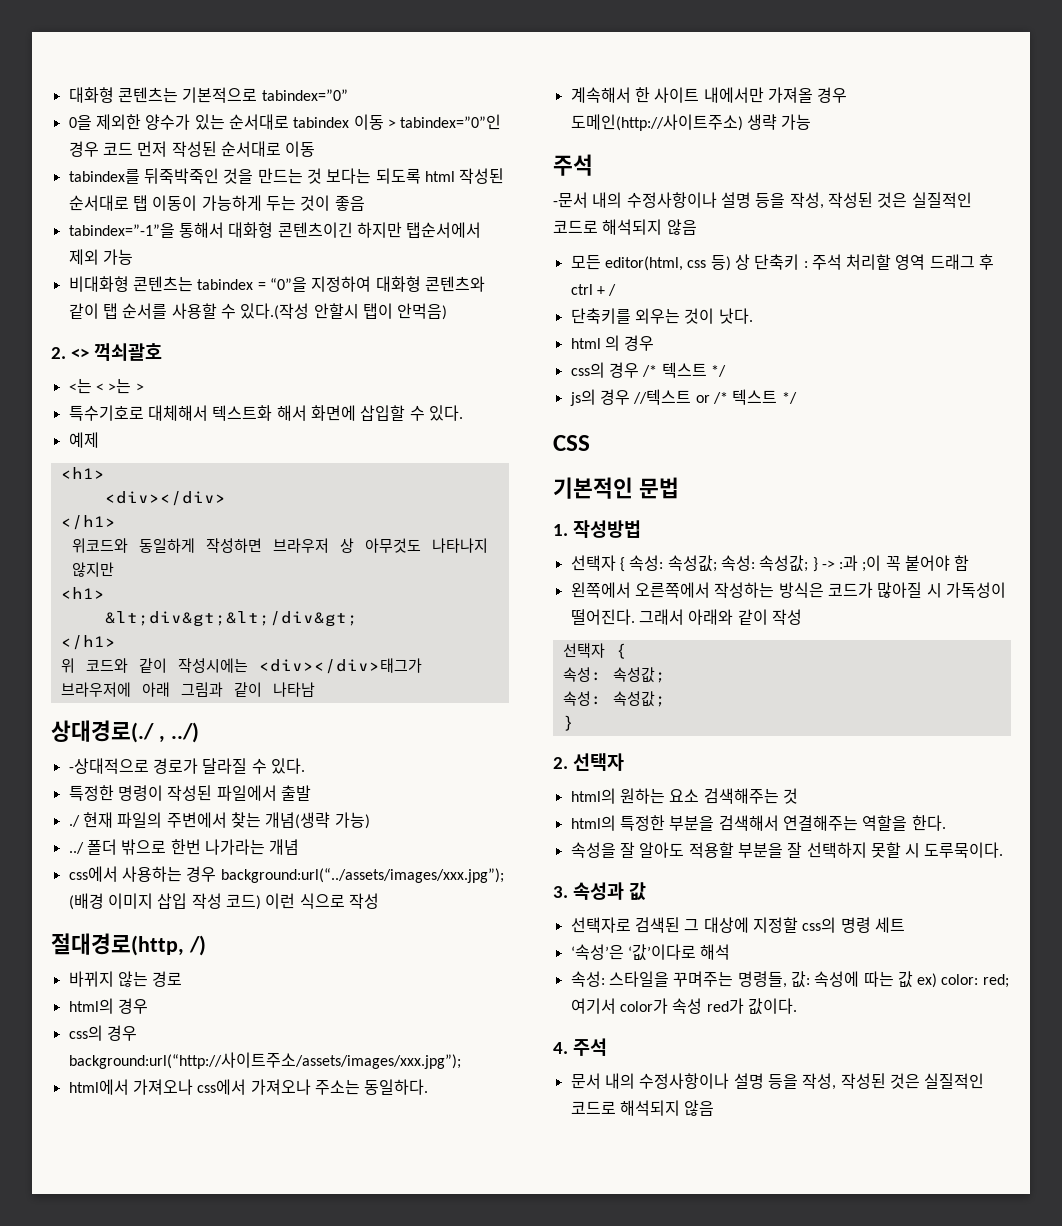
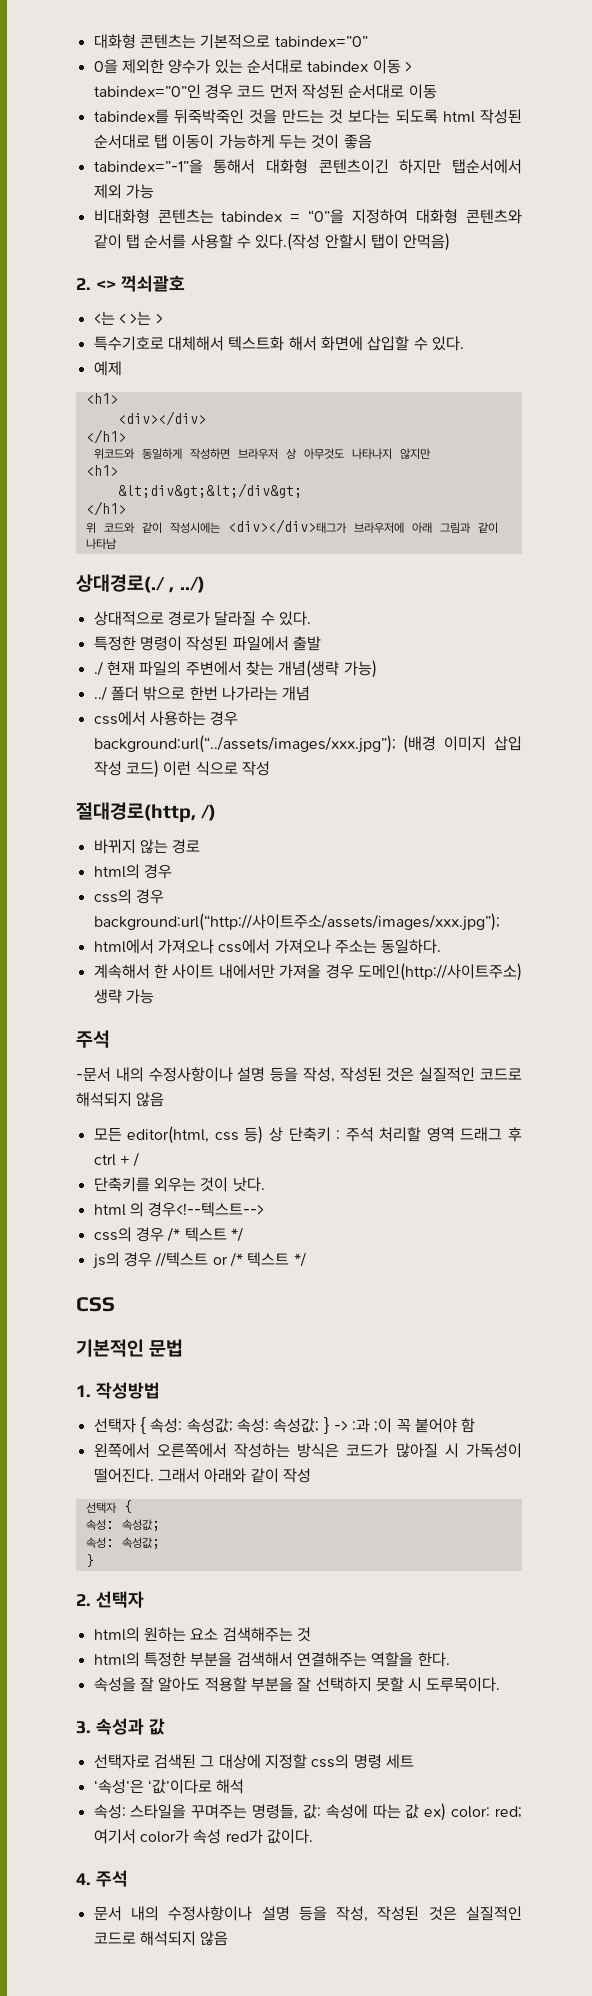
[68,758,149,774] -상대적으로 -> [93,611,164,626] 상대적으로
[624,335,655,351] 경우 -> [148,1202,265,1217] 경우<!--텍스트-->

